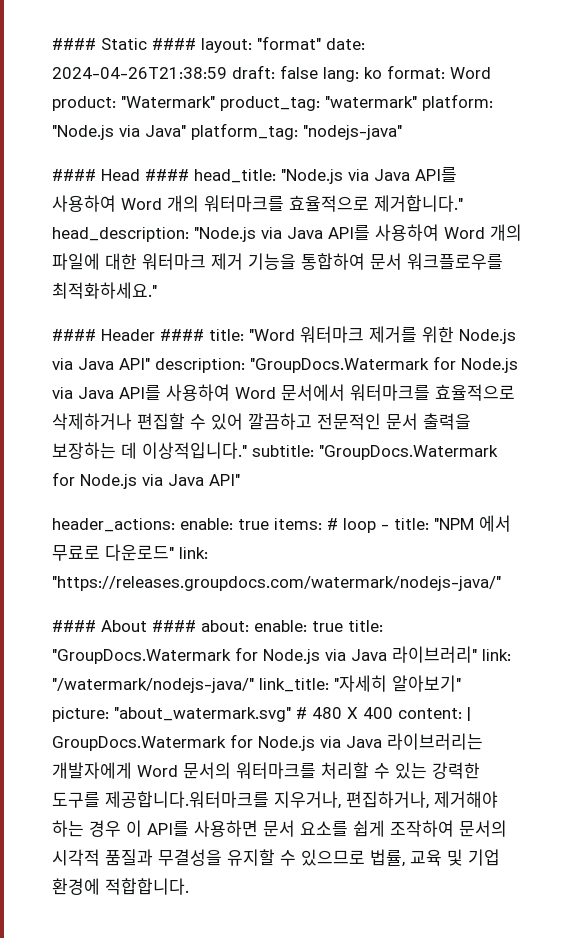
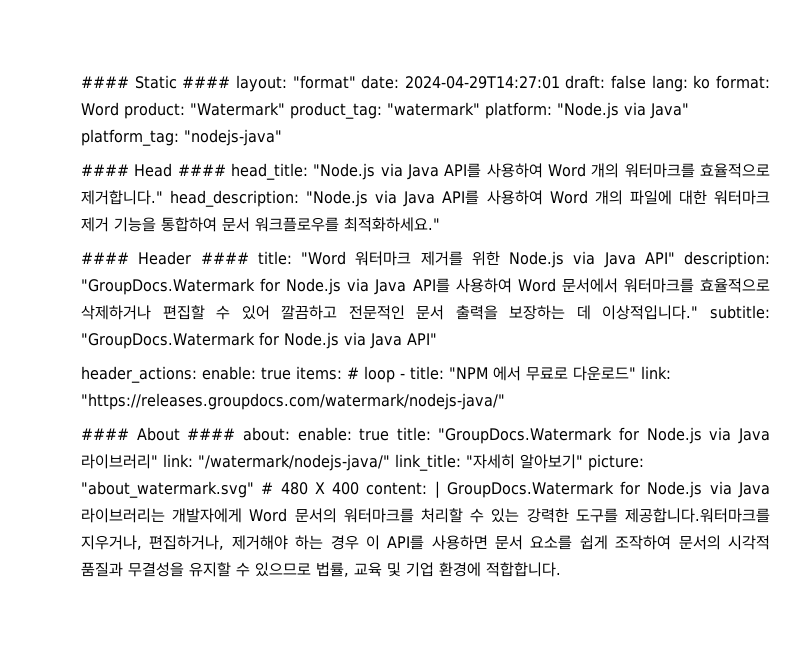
[52,67,227,79] 2024-04-26T21:38:59 -> [404,76,560,89] 2024-04-29T14:27:01

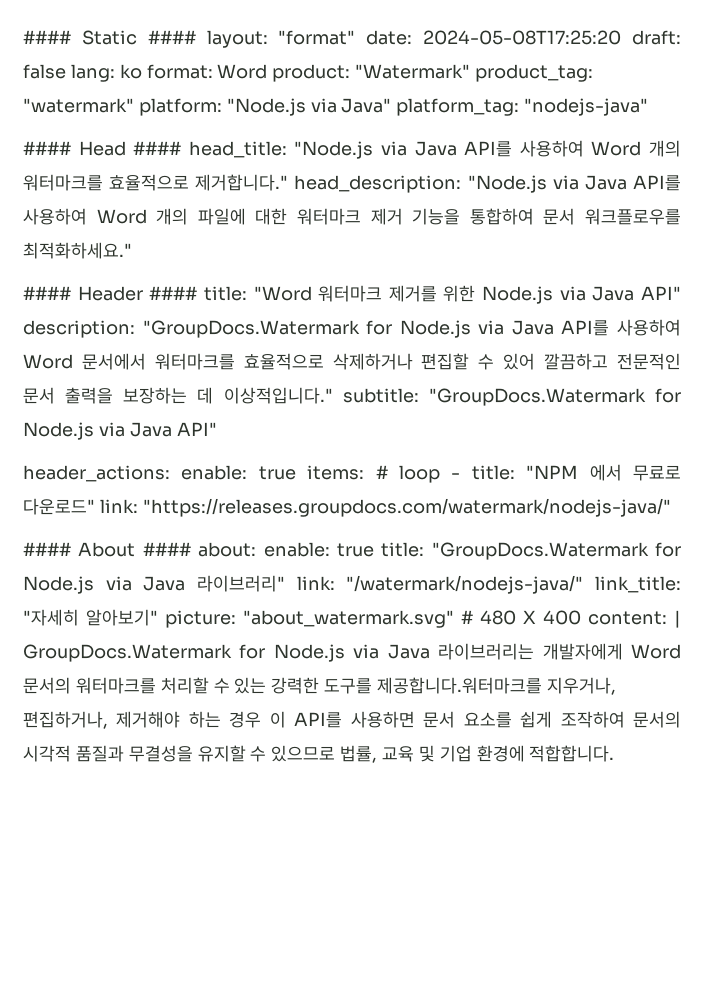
[404,76,560,89] 2024-04-29T14:27:01 -> [423,30,622,45] 2024-05-08T17:25:20

